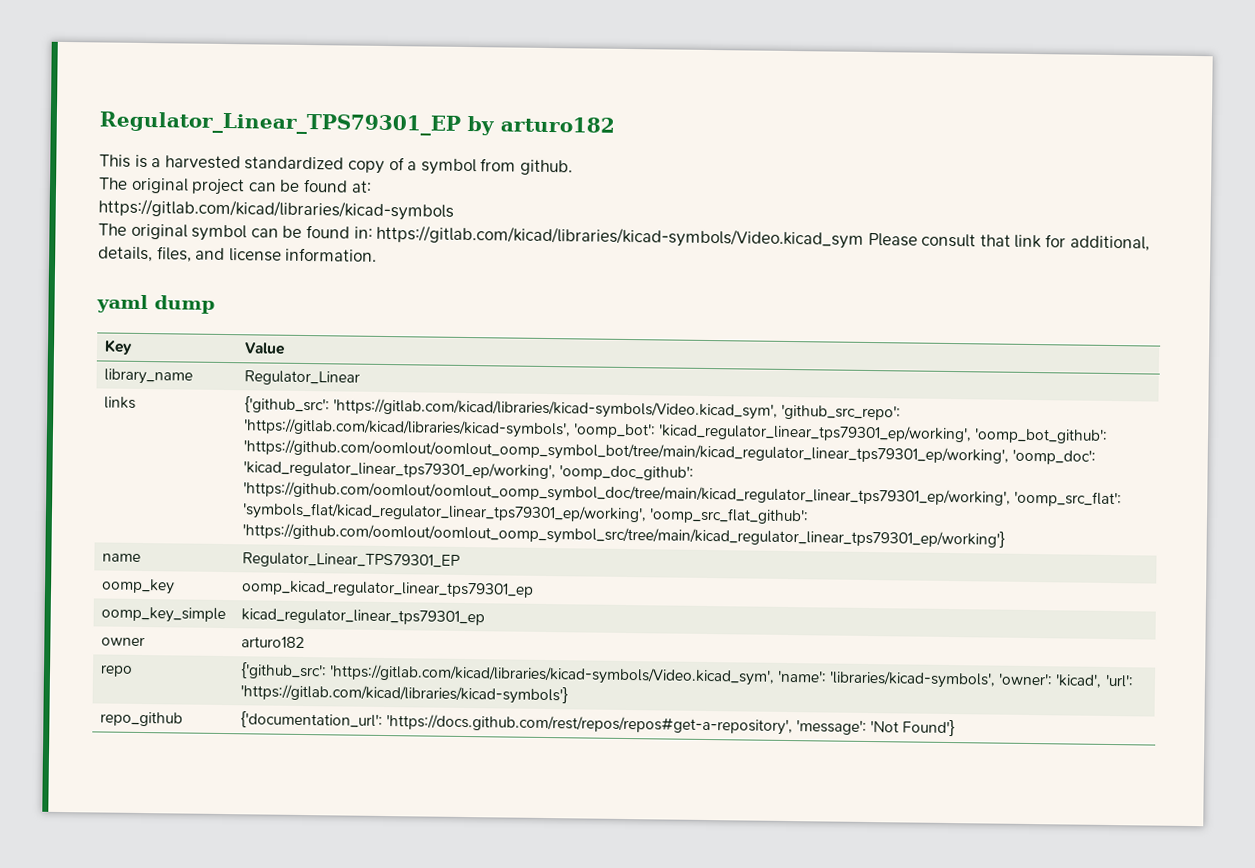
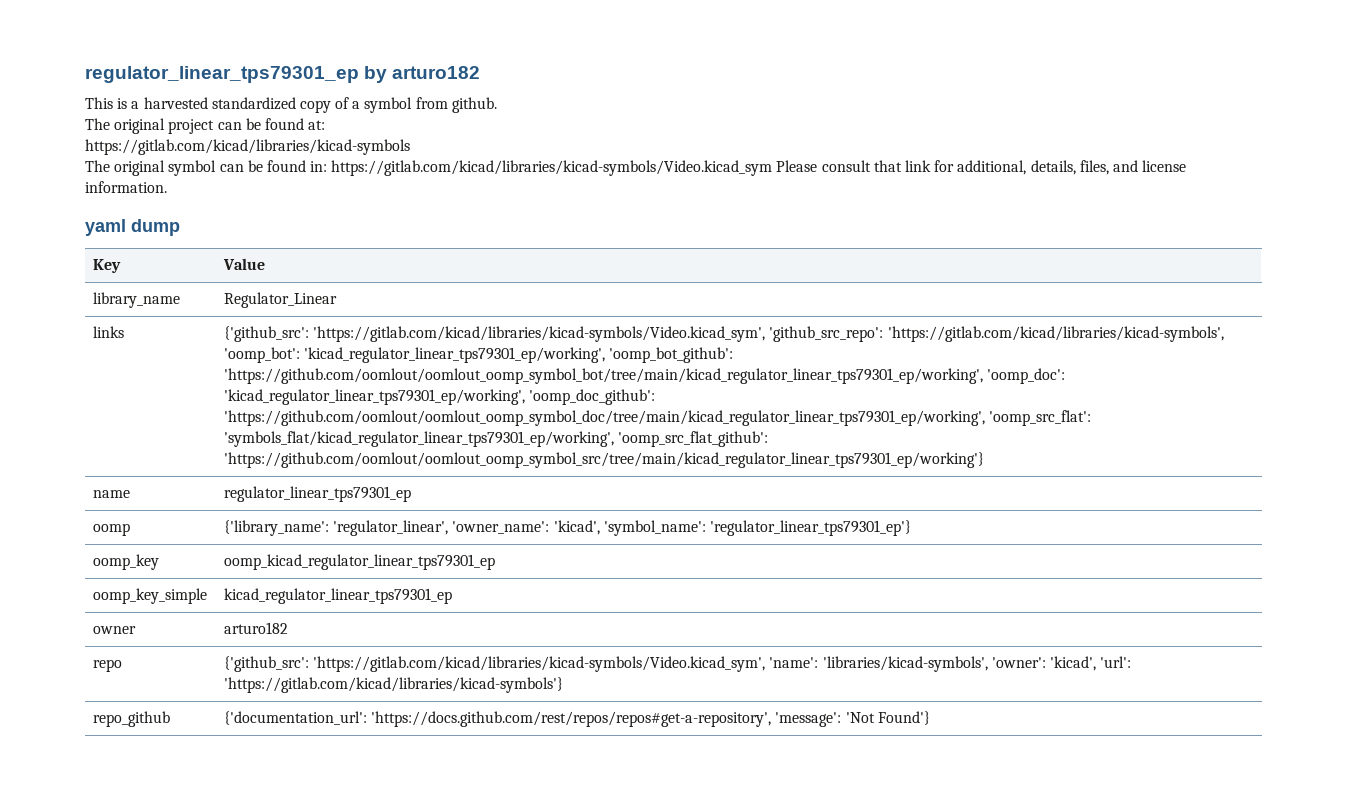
[99,111,461,136] Regulator_Linear_TPS79301_EP -> [85,66,359,83] regulator_linear_tps79301_ep
[241,552,460,569] Regulator_Linear_TPS79301_EP -> [224,486,412,502] [93,523,131,536] [224,520,911,536] regulator_linear_tps79301_ep // oomp | {'library_name': 'regulator_linear', 'owner_name': 'kicad', 'symbol_name': 'regulator_linear_tps79301_ep'}

